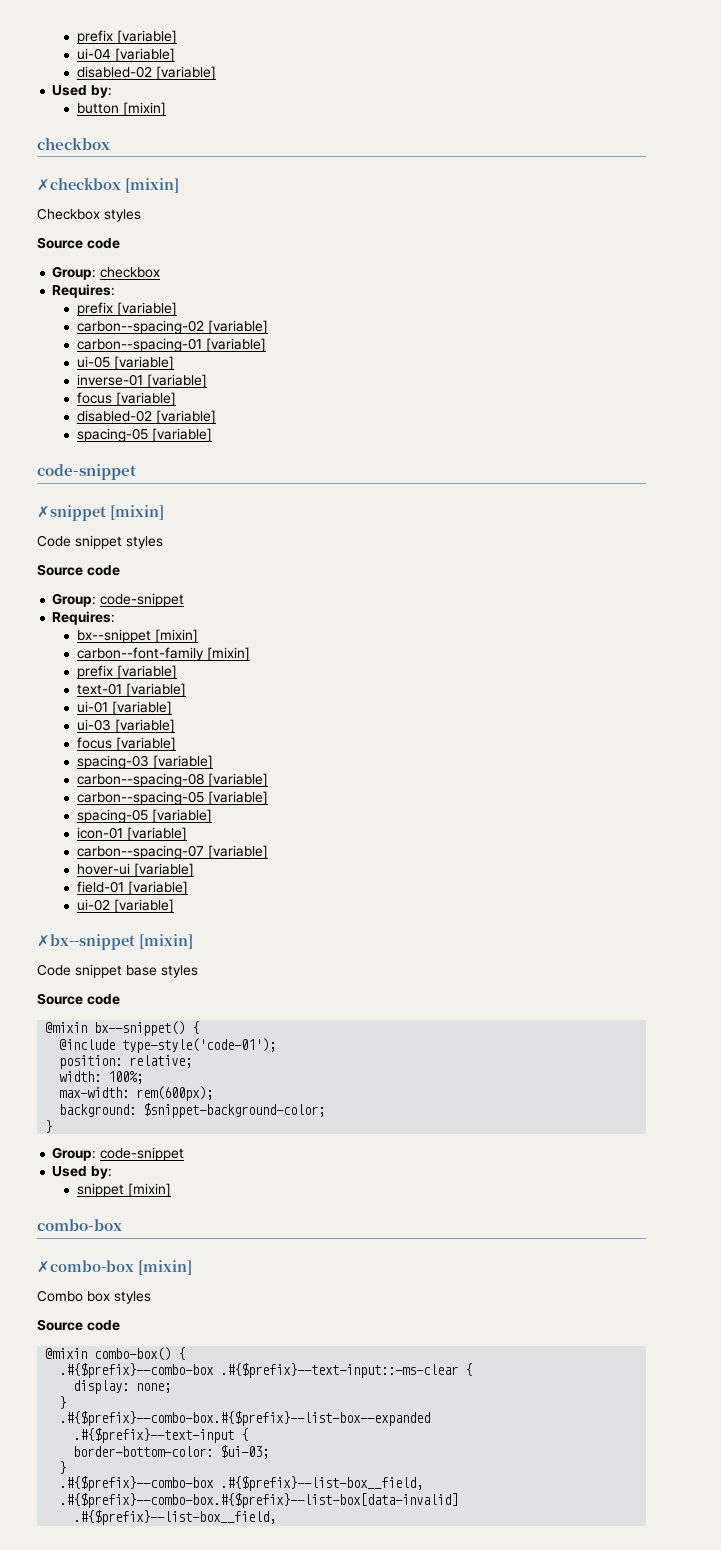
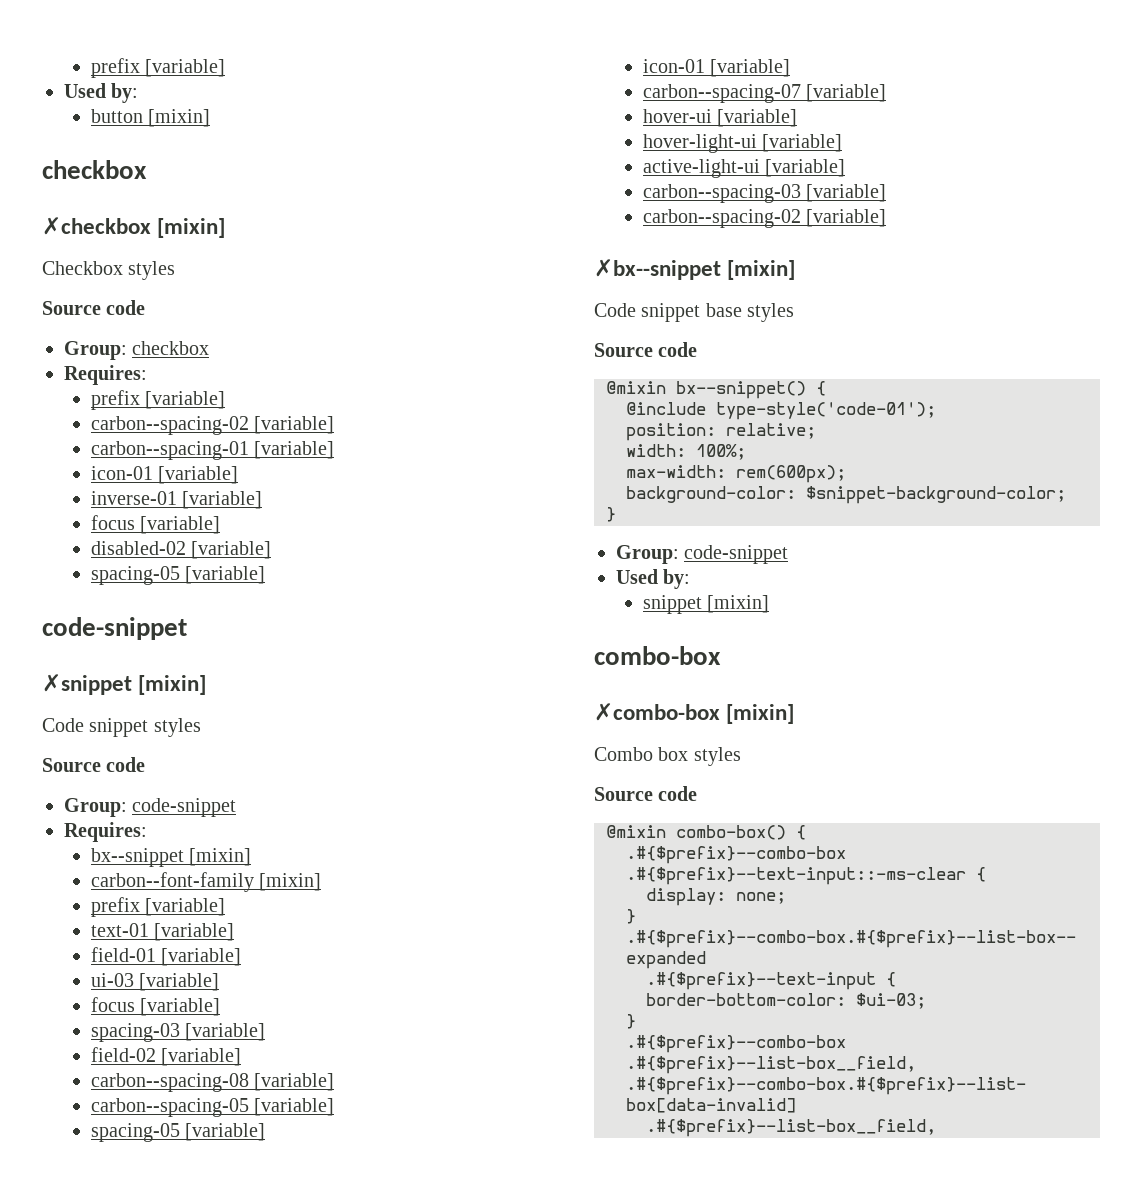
[76,30,177,44] [76,48,175,62] [76,66,216,80] prefix [variable] // ui-04 [variable] // disabled-02 [variable] -> [90,58,226,78] prefix [variable]
[76,356,110,368] ui-05 -> [90,466,153,480] icon-01
[76,701,108,713] ui-01 -> [90,947,156,962] field-01
(213, 762) none -> [90,1047,242,1066] // field-02 [variable]
[76,881,188,895] [76,899,110,911] field-01 [variable] // ui-02 -> [642,134,843,153] [642,159,846,178] [642,184,887,203] [642,209,801,228] hover-light-ui [variable] // active-light-ui [variable] // carbon--spacing-03 [variable] // carbon--spacing-02
[59,1104,137,1117] background: -> [626,486,796,503] background-color:

